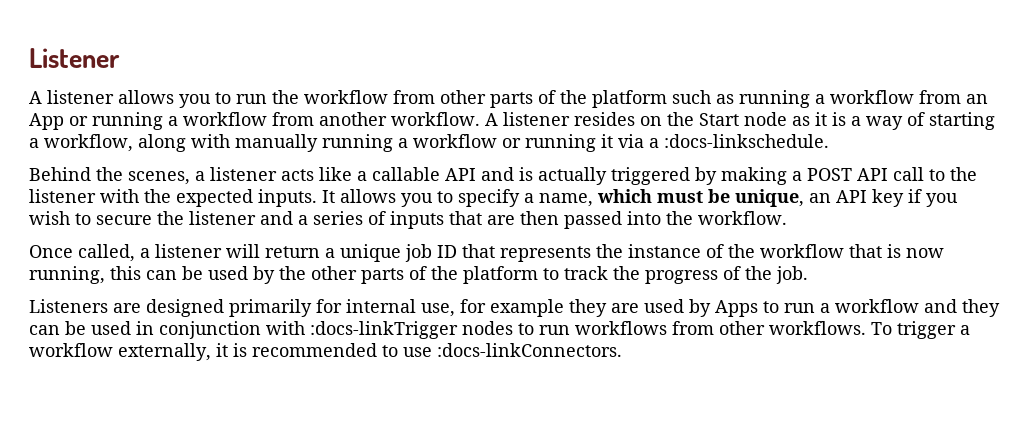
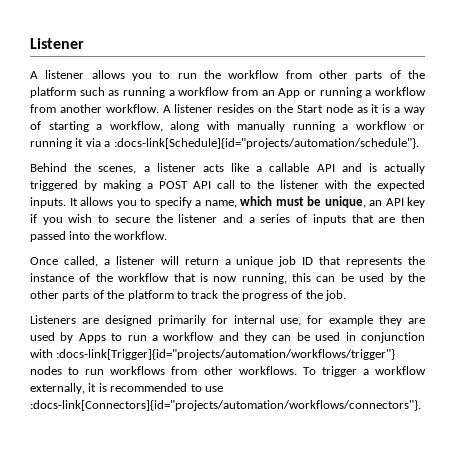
[664,134,829,148] :docs-linkschedule. -> [113,138,419,149] :docs-link[Schedule]{id="projects/automation/schedule"}.
[310,321,458,339] :docs-linkTrigger -> [56,349,396,360] :docs-link[Trigger]{id="projects/automation/workflows/trigger"}
[437,343,622,357] :docs-linkConnectors. -> [30,400,421,411] :docs-link[Connectors]{id="projects/automation/workflows/connectors"}.

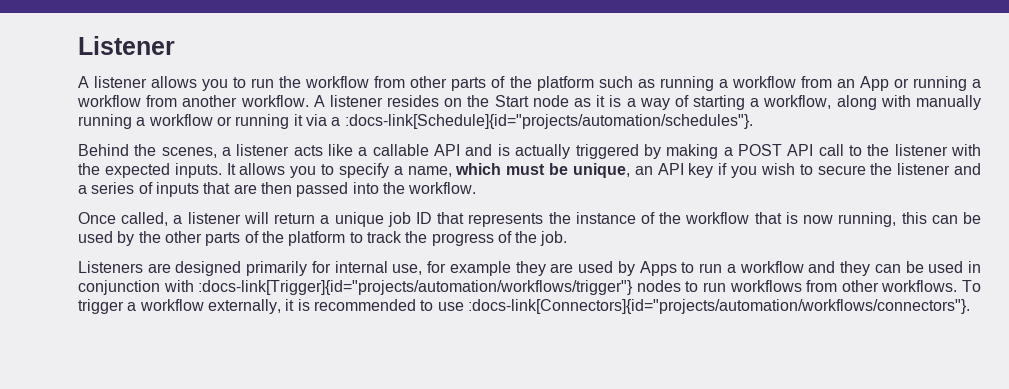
[113,138,419,149] :docs-link[Schedule]{id="projects/automation/schedule"}. -> [344,114,753,129] :docs-link[Schedule]{id="projects/automation/schedules"}.

